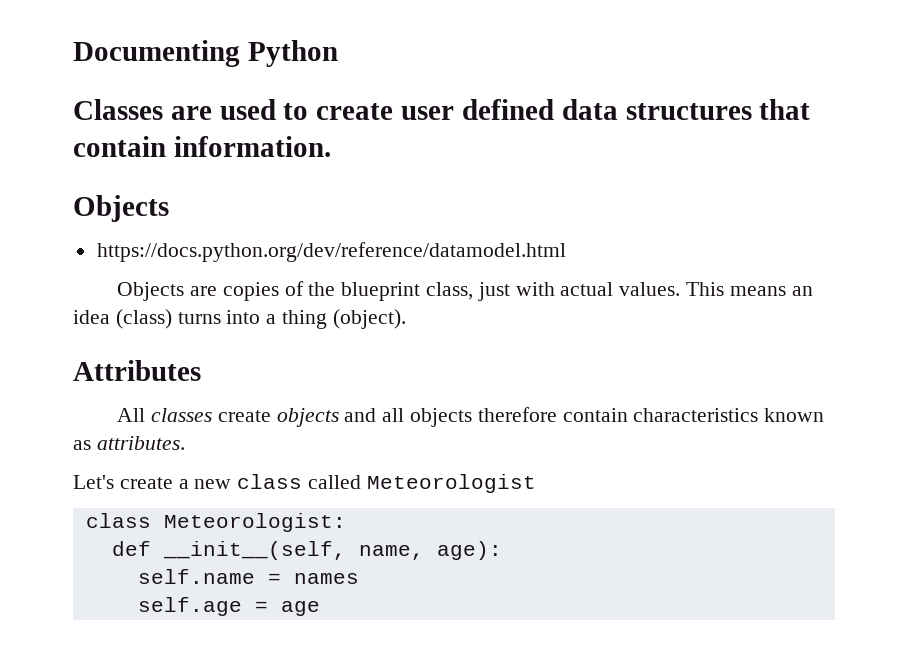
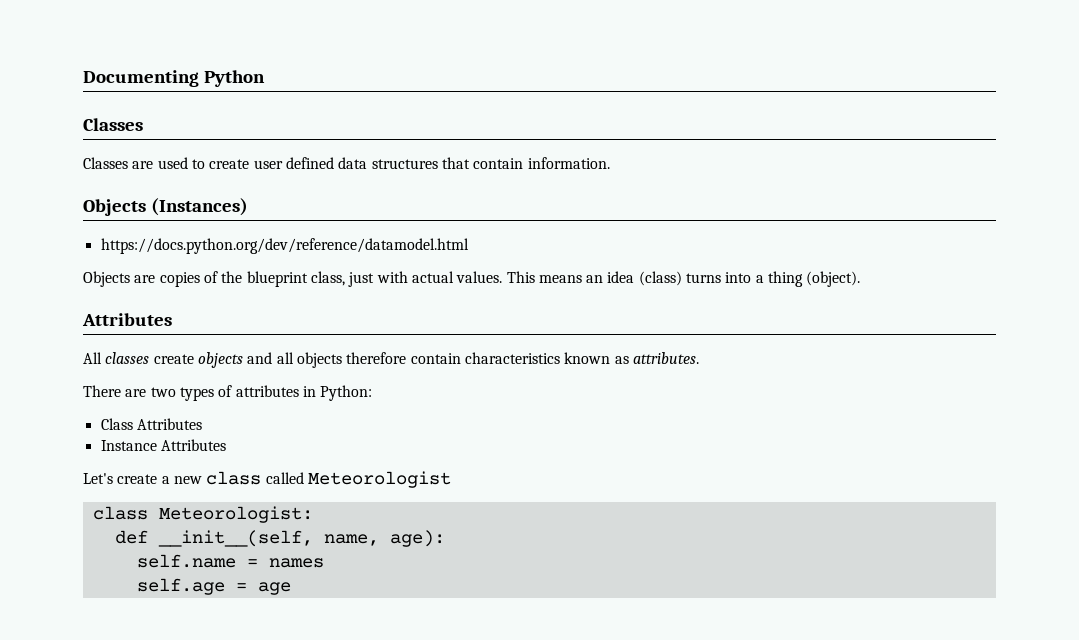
(163, 109) none -> [83,157,128,169] // Classes
(169, 208) none -> [150,198,248,216] (Instances)
(185, 443) none -> [83,385,373,401] [100,418,202,430] [100,439,226,451] // There are two types of attributes in Python: // Class Attributes // Instance Attributes

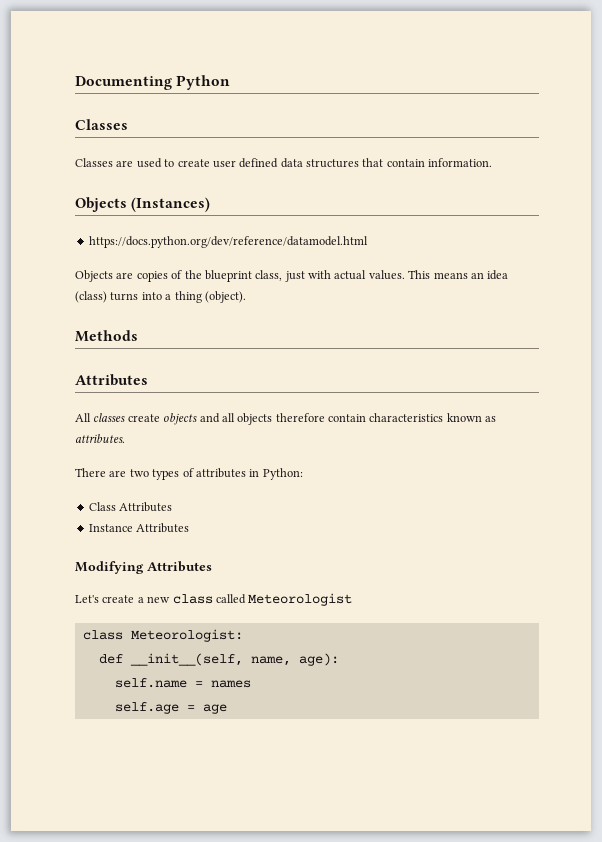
(861, 279) none -> [75,330,138,342] // Methods
(226, 445) none -> [75,561,212,574] // Modifying Attributes

